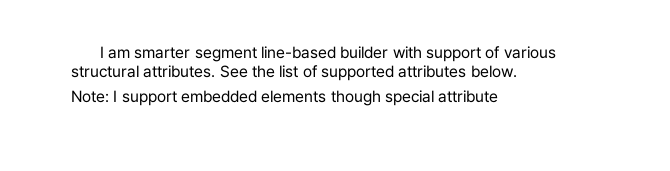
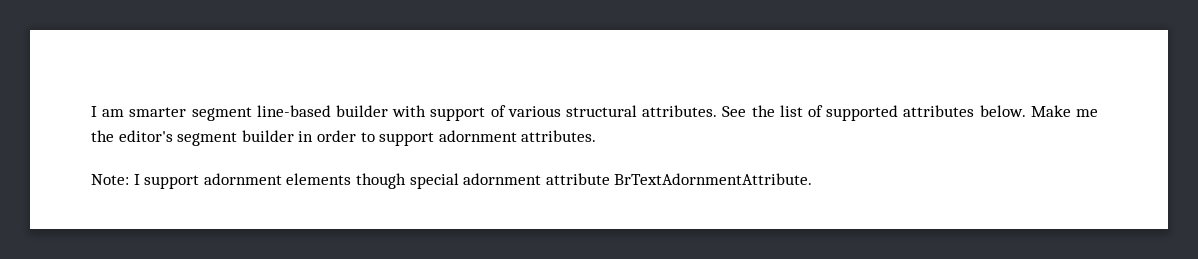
(517, 71) none -> [1030,105,1099,117] [91,130,597,146] Make me the editor's segment builder in order to support adornment attributes.
[180,90,257,103] embedded -> [203,173,282,185] adornment
[438,90,499,103] attribute -> [463,173,813,185] adornment attribute BrTextAdornmentAttribute.

